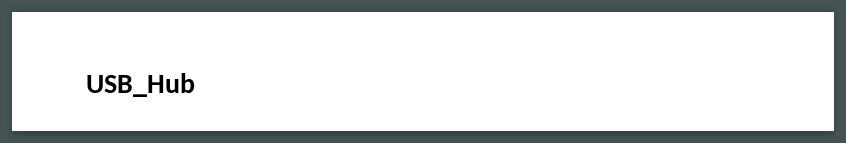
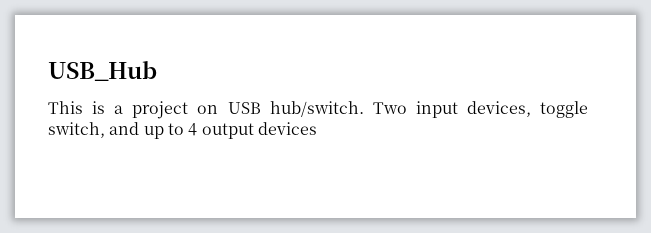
(195, 85) none -> [48,101,589,119] [48,122,317,139] // This is a project on USB hub/switch. Two input devices, toggle switch, and up to 4 output devices

